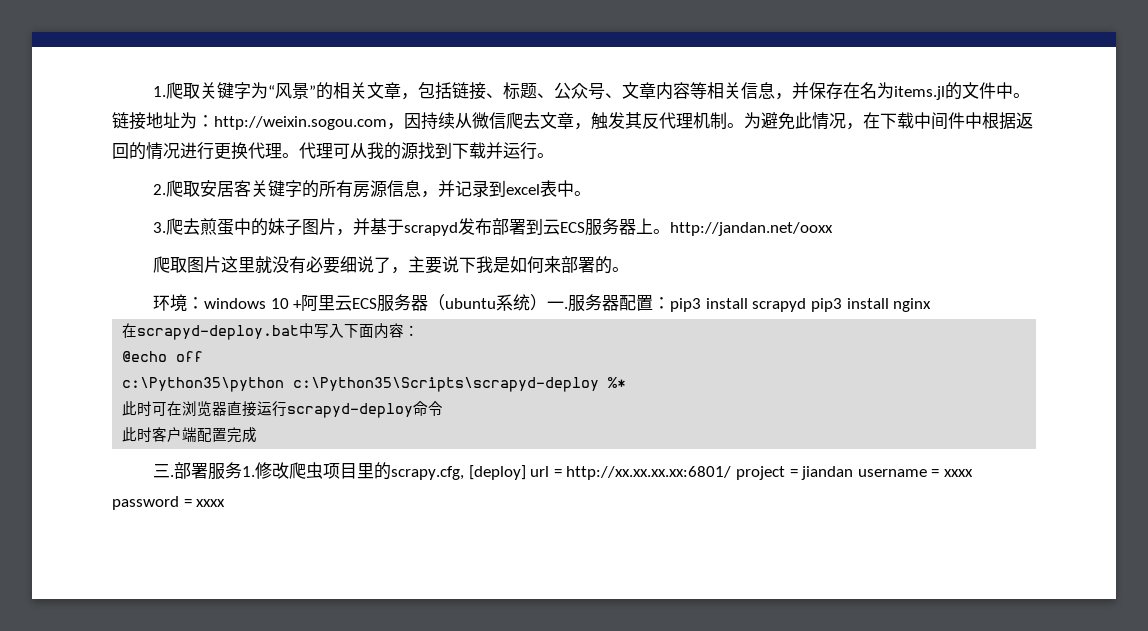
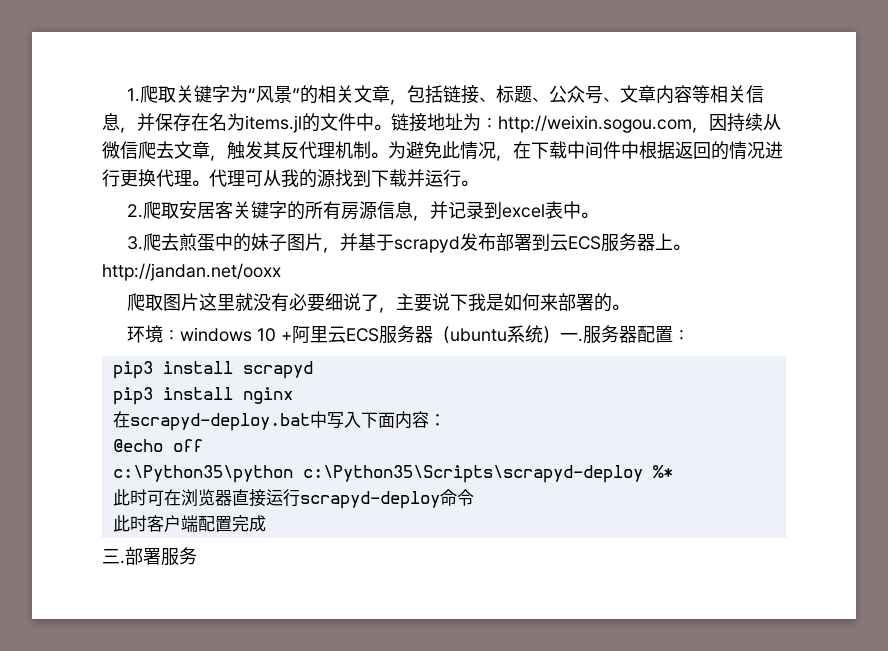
(671, 303) none -> (691, 335) //
(807, 305) none -> (313, 370) //
[241,462,973,480] [112,496,226,510] 1.修改爬虫项目里的scrapy.cfg, [deploy] url = http://xx.xx.xx.xx:6801/ project = jiandan username = xxxx password = xxxx -> (197, 556) none

